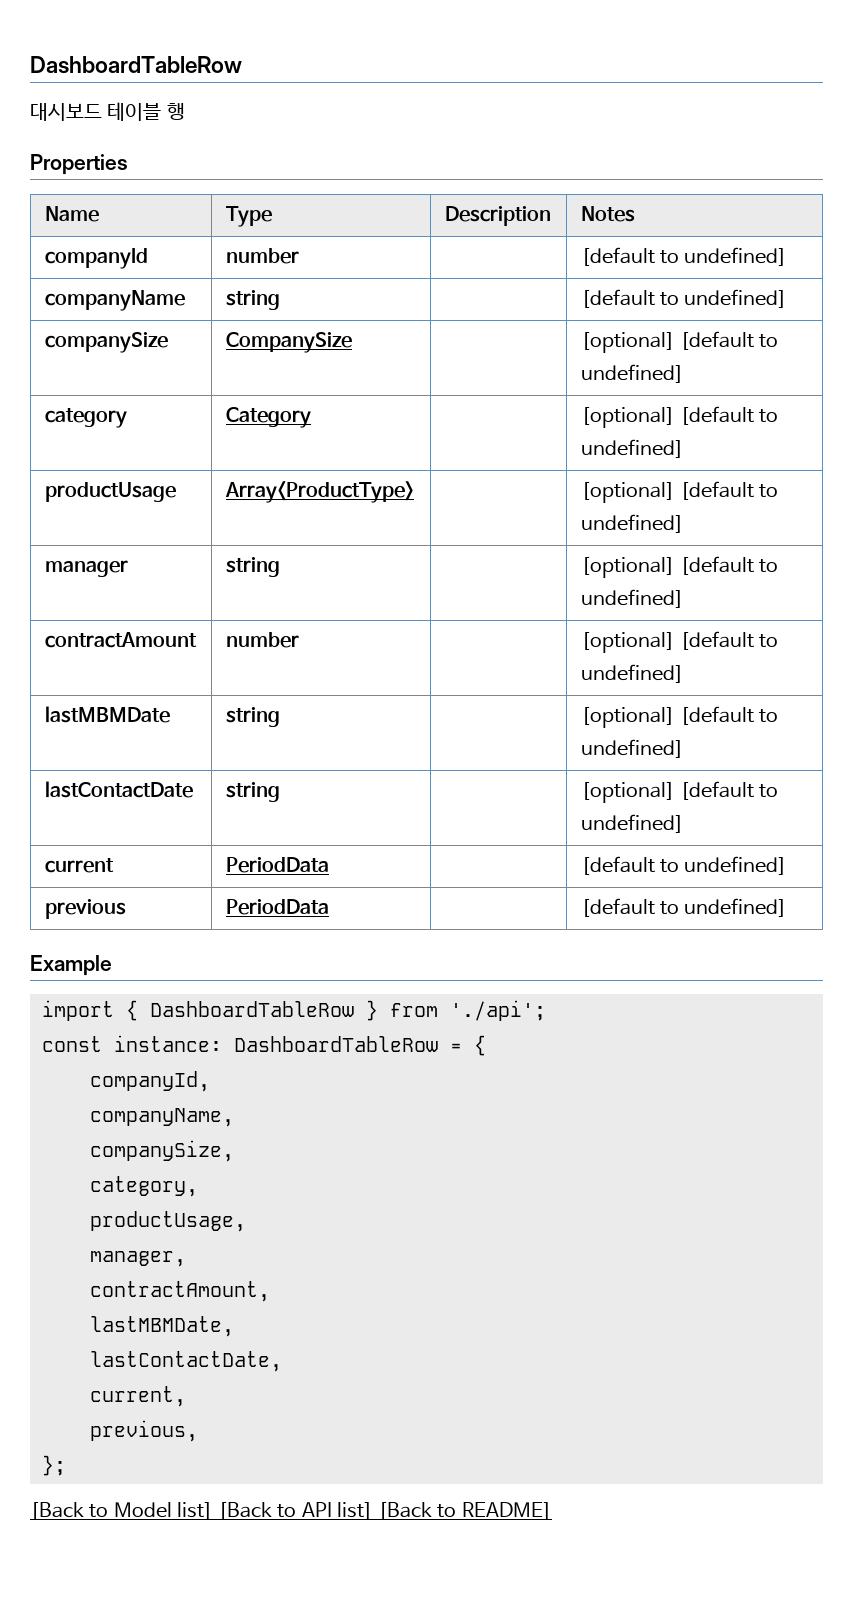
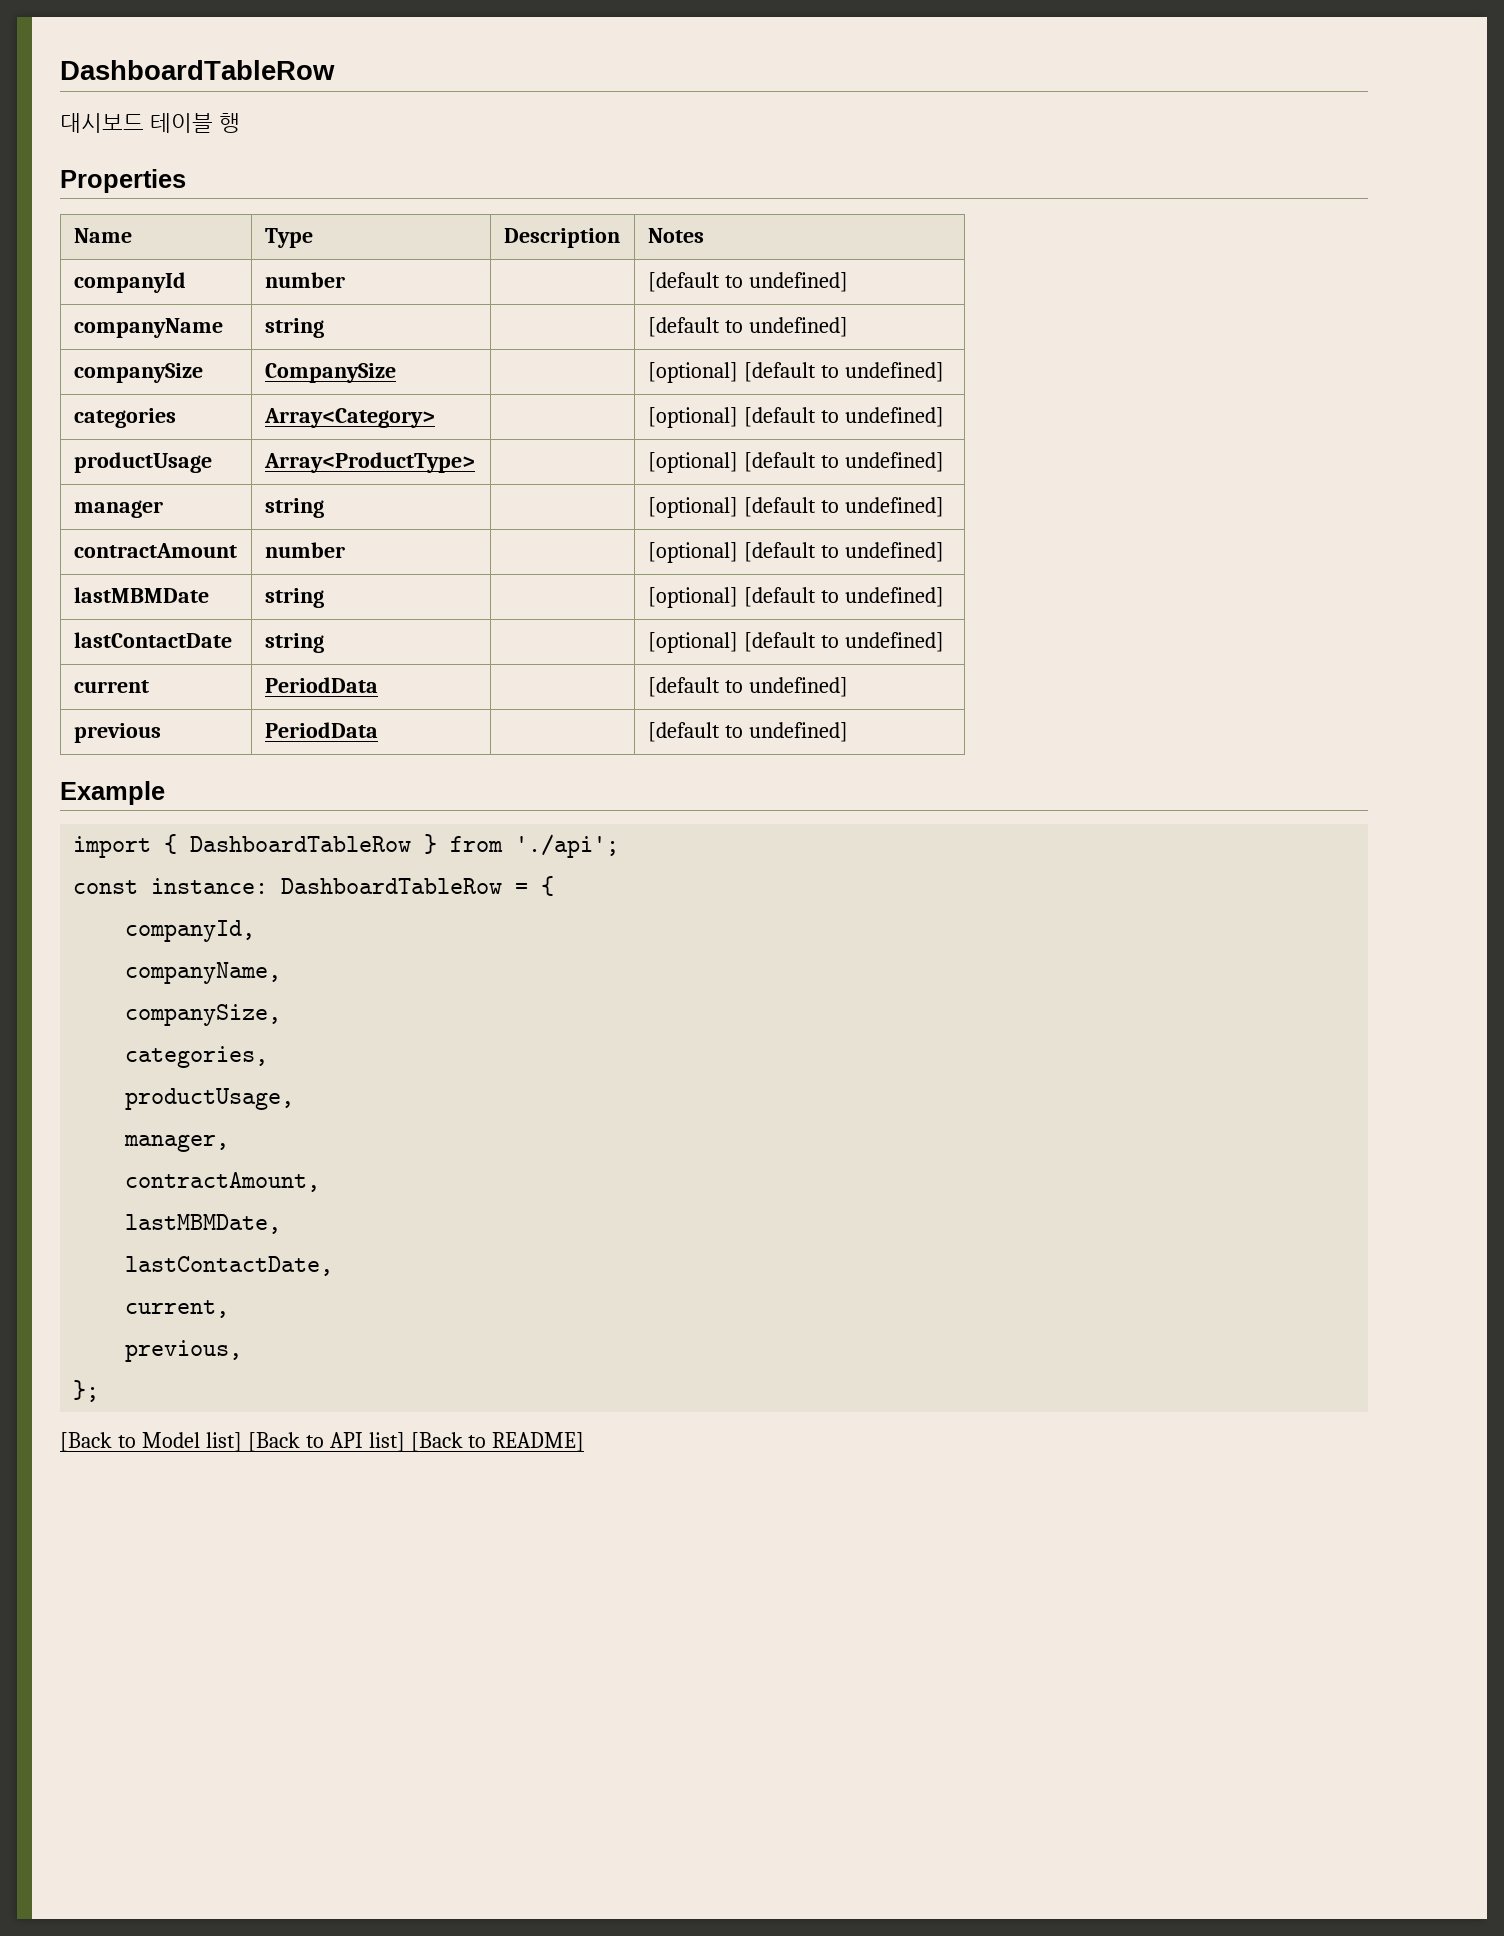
[44,408,127,428] [225,407,311,428] category | Category -> [73,408,176,428] [263,408,435,428] categories | Array<Category>
[89,1176,198,1197] category, -> [125,1046,269,1068] categories,

